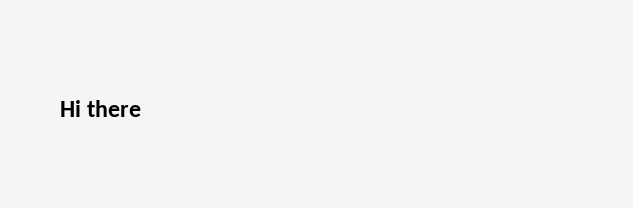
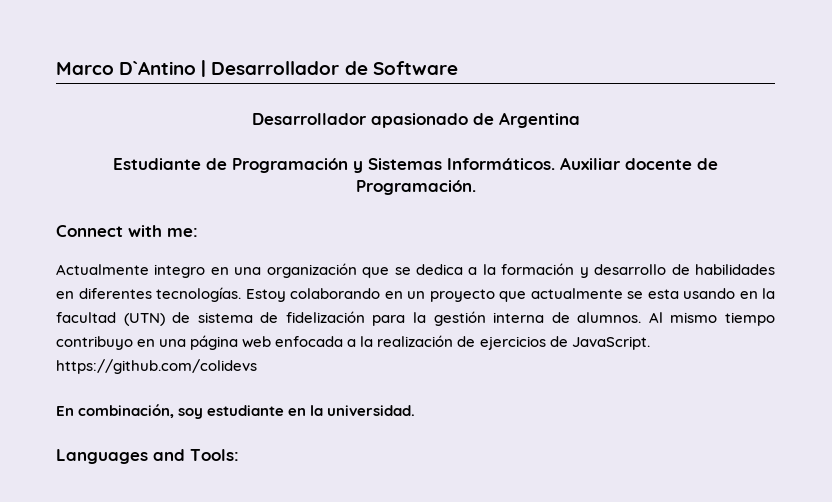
[60,100,142,117] Hi there -> [56,60,458,77] [251,112,580,128] [113,157,718,173] [355,180,476,195] [56,225,198,237] [56,263,776,278] [56,287,775,302] [56,311,775,326] [56,335,650,350] [56,359,257,374] [56,404,416,419] [56,449,239,464] Marco D`Antino | Desarrollador de Software // Desarrollador apasionado de Argentina // Estudiante de Programación y Sistemas Informáticos. Auxiliar docente de Programación. // Connect with me: // Actualmente integro en una organización que se dedica a la formación y desarrollo de habilidades en diferentes tecnologías. Estoy colaborando en un proyecto que actualmente se esta usando en la facultad (UTN) de sistema de fidelización para la gestión interna de alumnos. Al mismo tiempo contribuyo en una página web enfocada a la realización de ejercicios de JavaScript. https://github.com/colidevs // En combinación, soy estudiante en la universidad. // Languages and Tools:

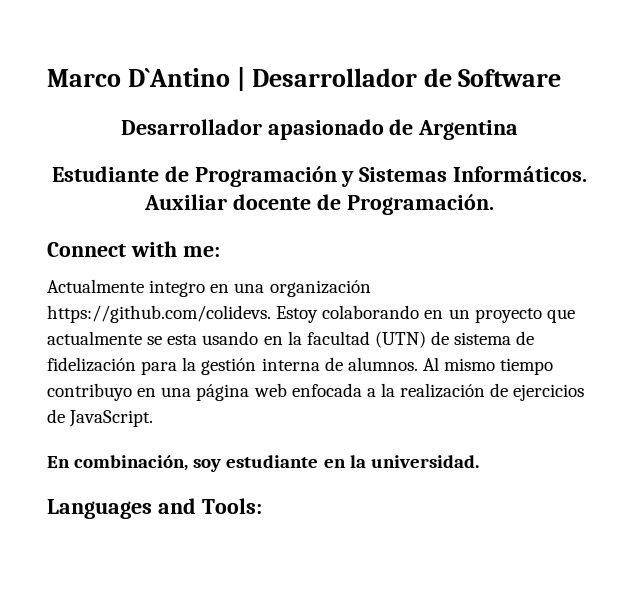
[362,263,776,278] [56,287,241,302] que se dedica a la formación y desarrollo de habilidades en diferentes tecnologías. -> [47,305,271,323] https://github.com/colidevs.
[56,359,257,374] https://github.com/colidevs -> (154, 418) none

